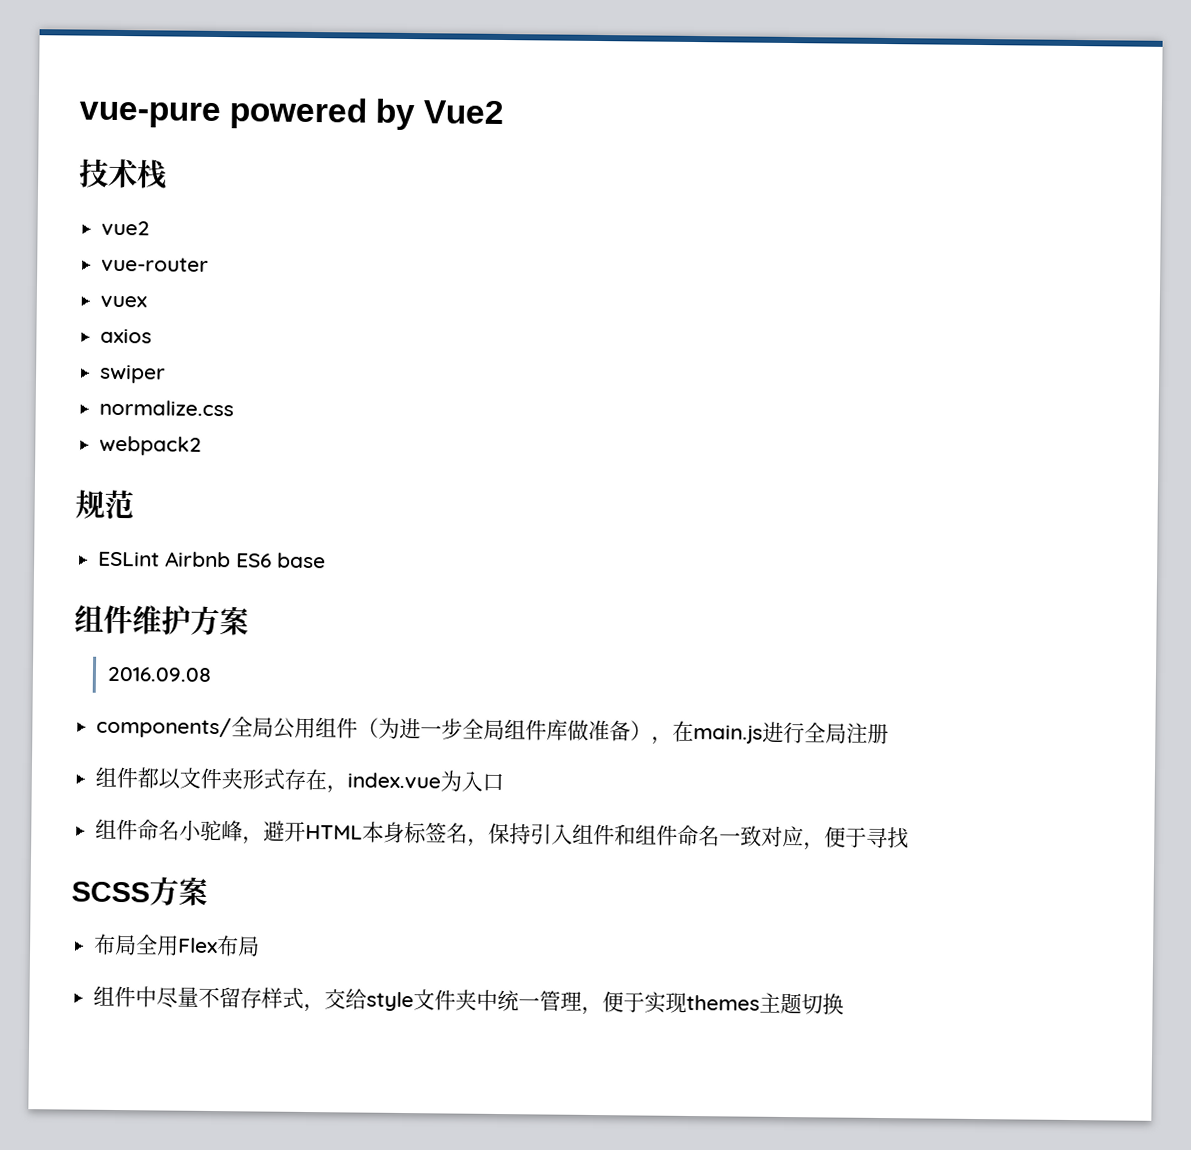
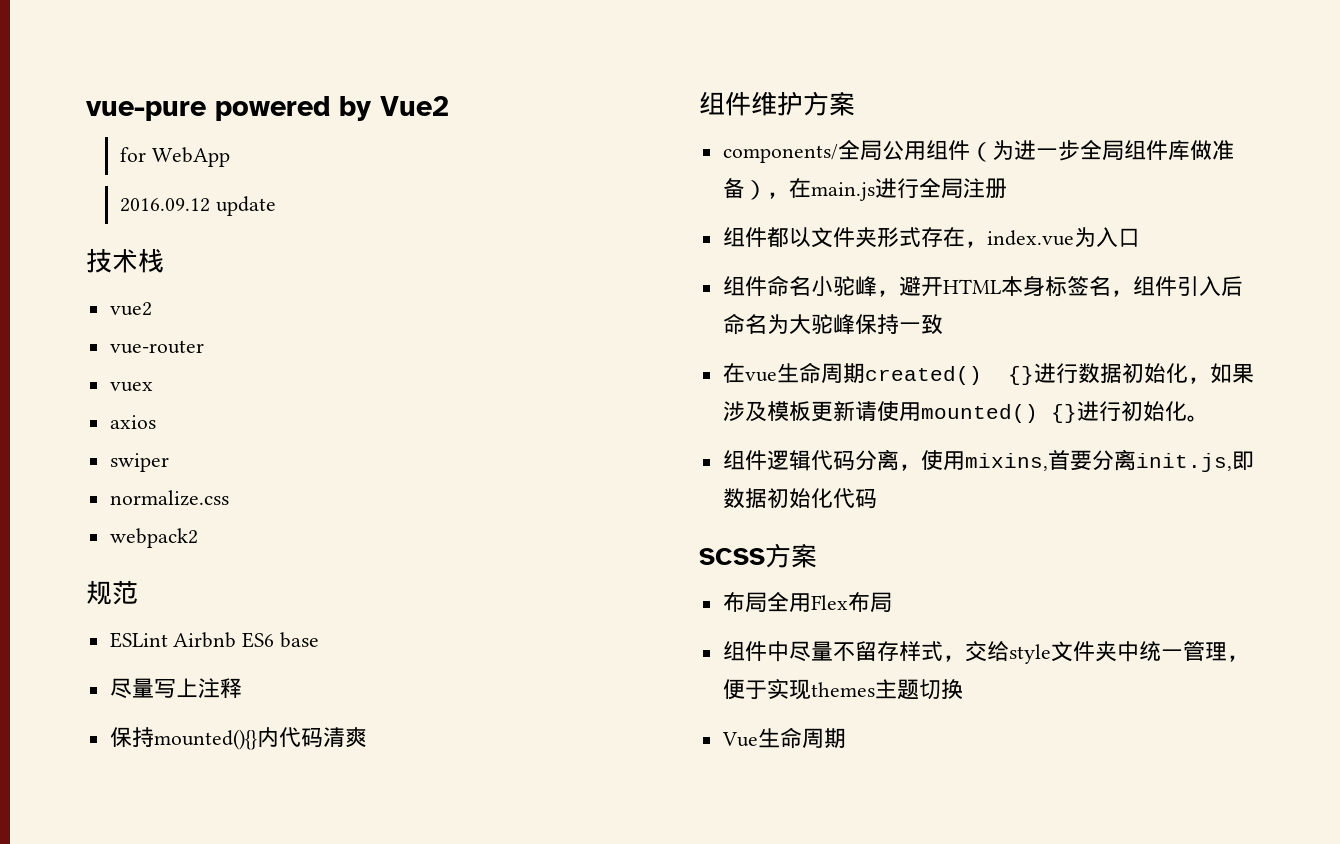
(505, 112) none -> [120,147,230,167] [120,196,276,216] // for WebApp // 2016.09.12 update
(327, 560) none -> [109,678,242,699] [109,727,367,750] // 尽量写上注释 // 保持mounted(){}内代码清爽
[106,666,212,682] // 2016.09.08 -> (855, 103) none
[488,822,910,851] 保持引入组件和组件命名一致对应，便于寻找 -> [1132,276,1243,296] [722,313,943,335] [722,362,1254,385] [722,401,1209,423] [722,449,1254,472] [722,488,877,509] 组件引入后命名为大驼峰保持一致 // 在vue生命周期created() {}进行数据初始化，如果涉及模板更新请使用mounted() {}进行初始化。 // 组件逻辑代码分离，使用mixins,首要分离init.js,即数据初始化代码
(845, 1004) none -> [721,727,846,749] // Vue生命周期

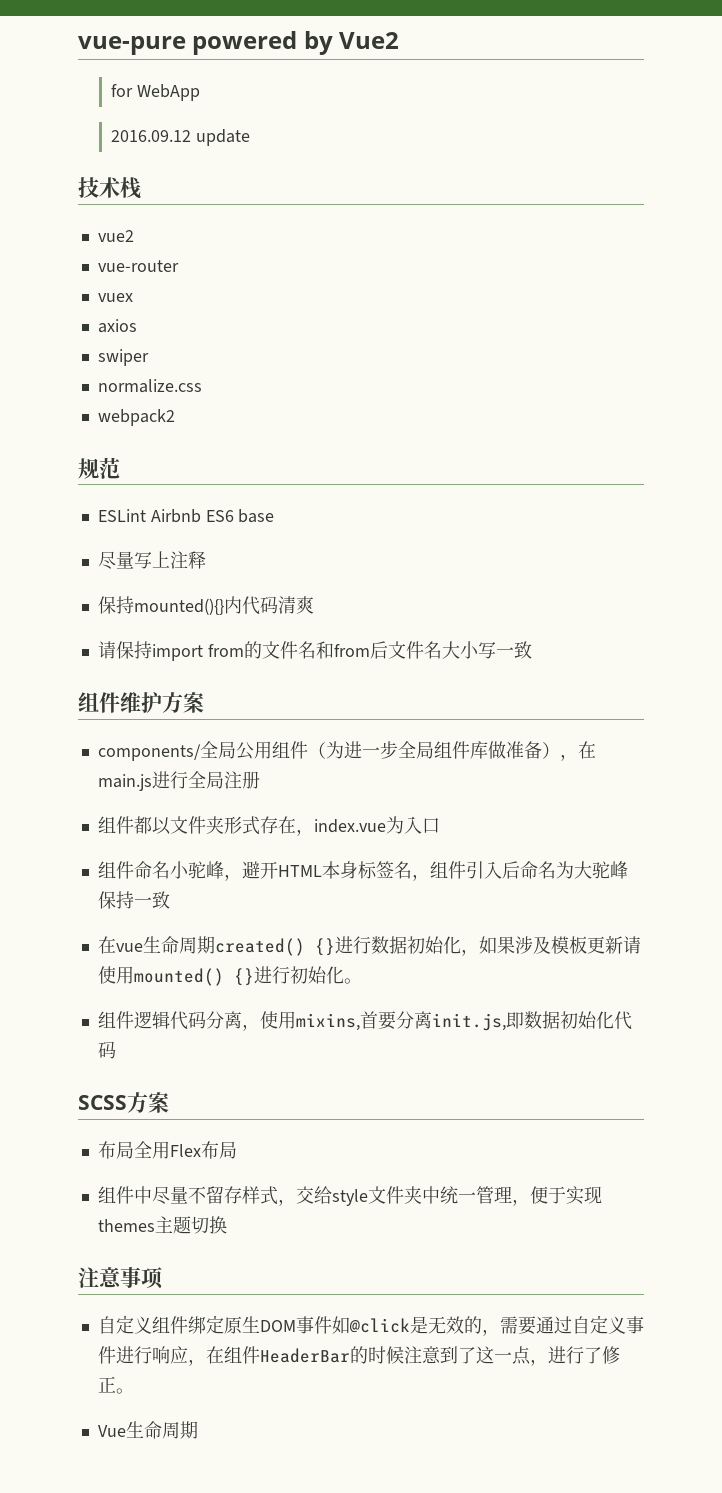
(367, 737) none -> [97,641,532,661] // 请保持import from的文件名和from后文件名大小写一致
(963, 689) none -> [78,1267,163,1289] [97,1315,644,1336] [97,1346,620,1366] [97,1376,134,1394] // 注意事项 // 自定义组件绑定原生DOM事件如@click是无效的，需要通过自定义事件进行响应，在组件HeaderBar的时候注意到了这一点，进行了修正。

